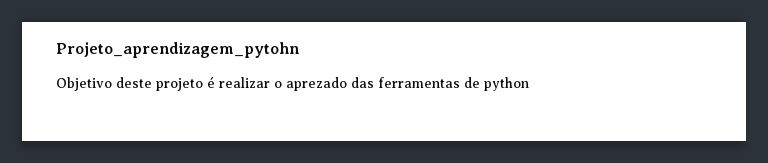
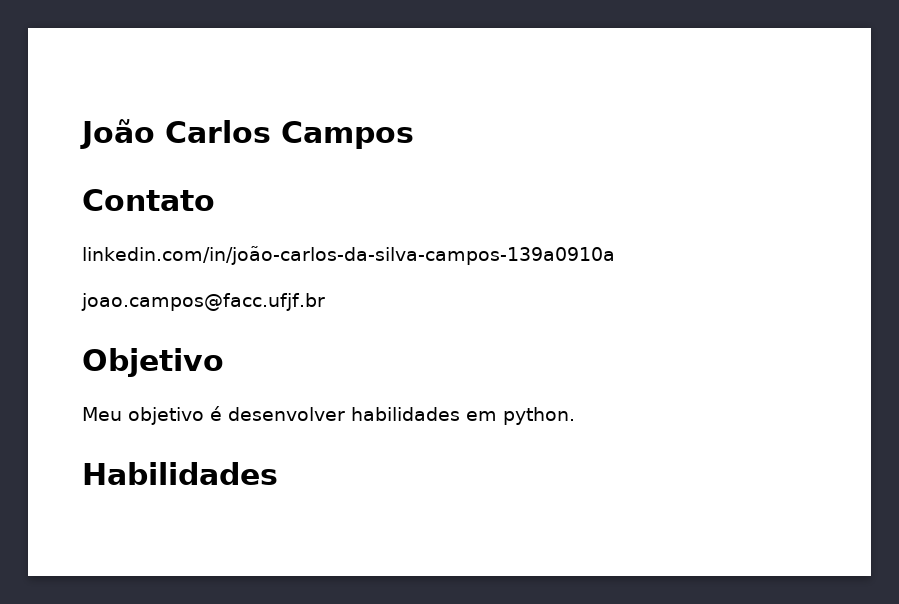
[56,42,300,58] [56,76,529,91] Projeto_aprendizagem_pytohn // Objetivo deste projeto é realizar o aprezado das ferramentas de python -> [80,119,414,149] [82,189,215,211] [82,246,615,265] [81,293,325,311] [82,348,224,377] [82,406,575,425] [82,462,278,485] João Carlos Campos // Contato // linkedin.com/in/joão-carlos-da-silva-campos-139a0910a // joao.campos@facc.ufjf.br // Objetivo // Meu objetivo é desenvolver habilidades em python. // Habilidades

